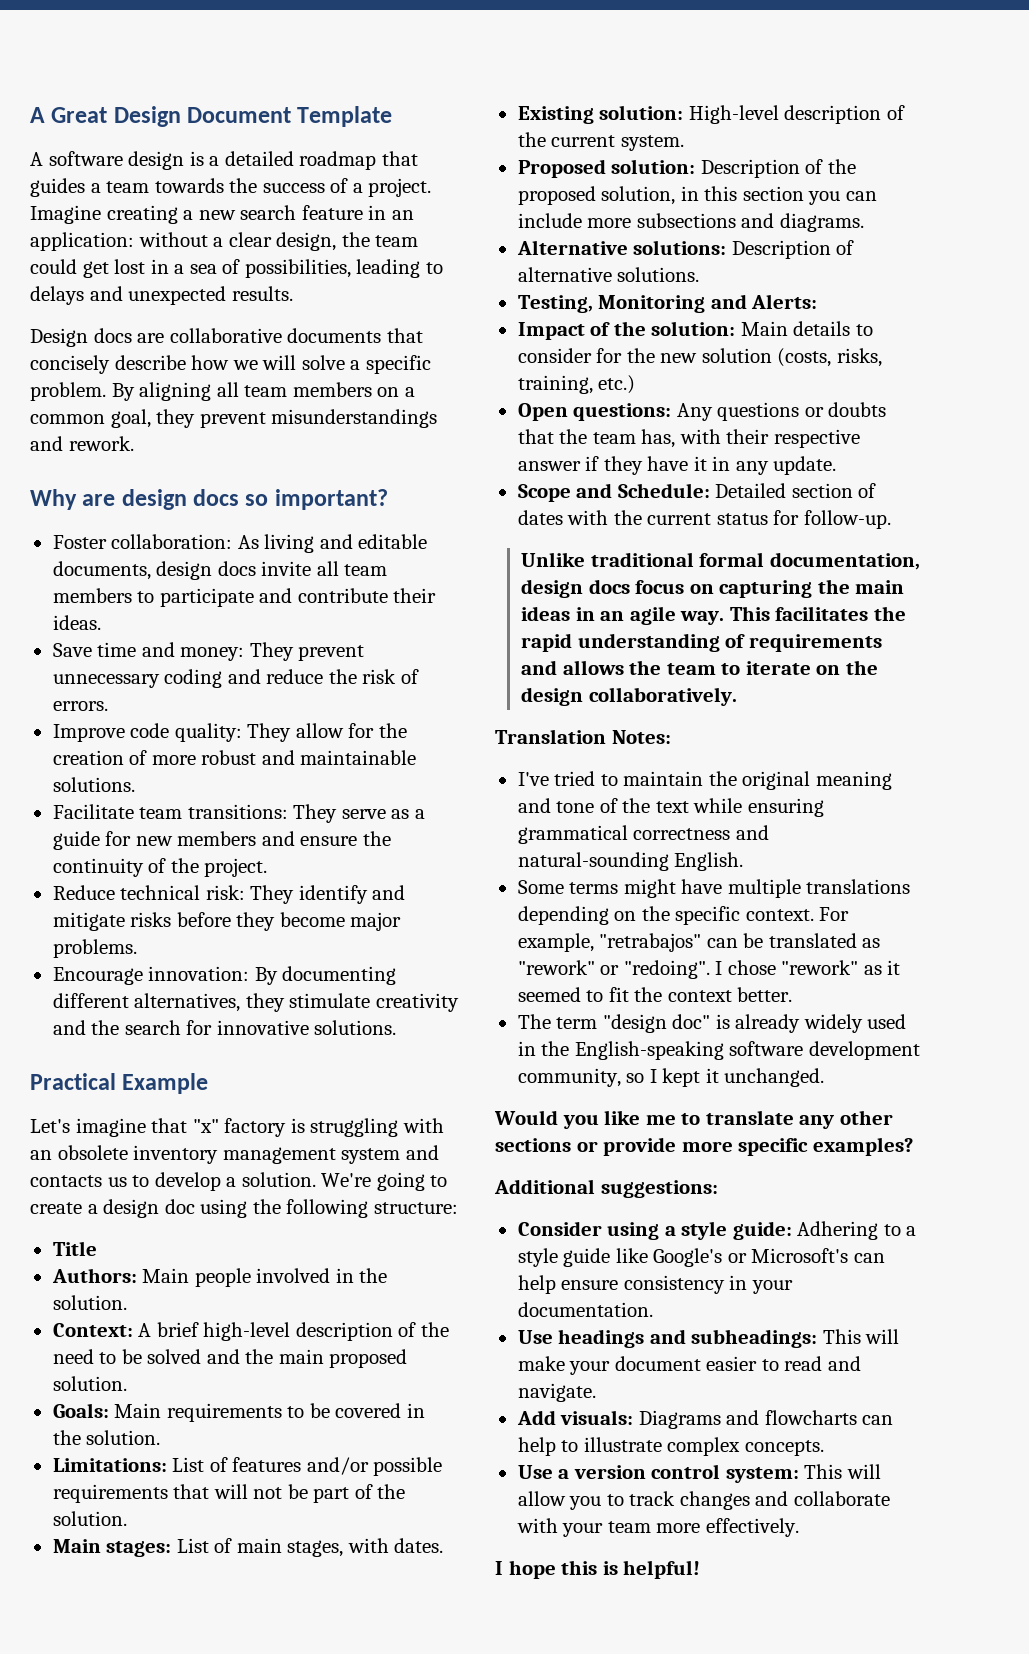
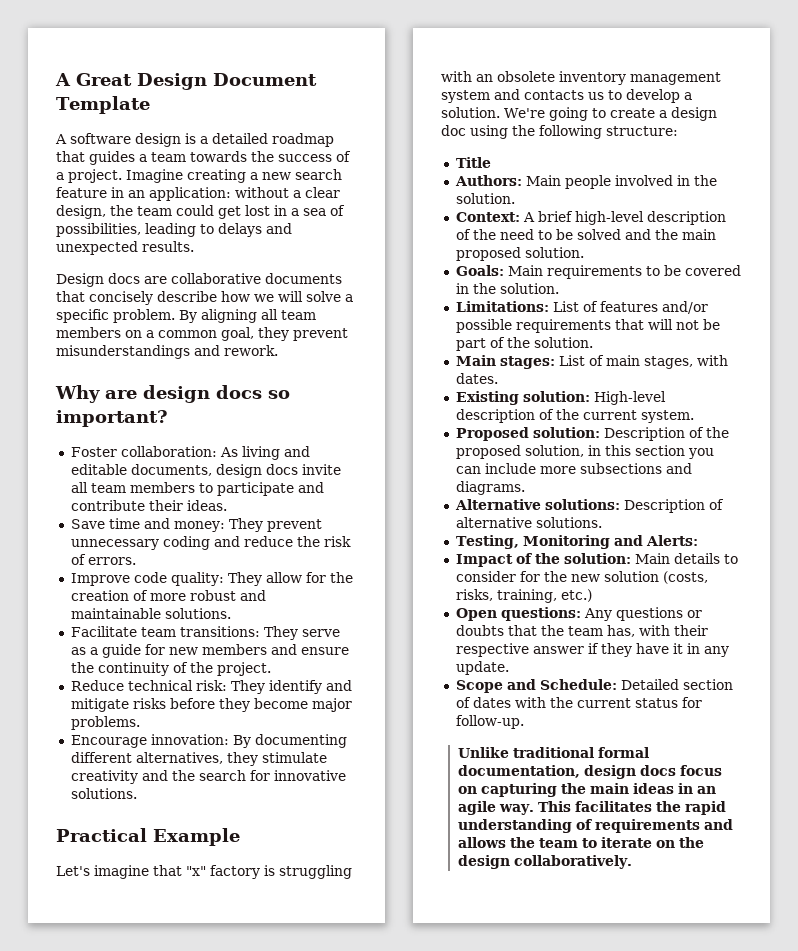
[495,729,671,744] [517,771,892,790] [517,798,824,817] [517,825,769,844] [517,852,744,871] [517,879,911,898] [517,906,850,925] [517,933,881,952] [517,960,901,979] [517,987,793,1002] [517,1014,907,1033] [517,1041,920,1060] [517,1068,825,1087] [494,1110,893,1129] [495,1137,913,1156] [494,1179,718,1198] [517,1221,917,1240] [517,1248,885,1267] [517,1275,793,1294] [517,1302,653,1317] [517,1329,900,1348] [517,1356,861,1375] [517,1383,596,1402] [516,1410,894,1429] [517,1437,824,1456] [517,1464,881,1483] [517,1491,890,1510] [516,1518,799,1537] [495,1560,701,1579] // Translation Notes: // I've tried to maintain the original meaning and tone of the text while ensuring grammatical correctness and natural-sounding English. // Some terms might have multiple translations depending on the specific context. For example, "retrabajos" can be translated as "rework" or "redoing". I chose "rework" as it seemed to fit the context better. // The term "design doc" is already widely used in the English-speaking software development community, so I kept it unchanged. // Would you like me to translate any other sections or provide more specific examples? // Additional suggestions: // Consider using a style guide: Adhering to a style guide like Google's or Microsoft's can help ensure consistency in your documentation. // Use headings and subheadings: This will make your document easier to read and navigate. // Add visuals: Diagrams and flowcharts can help to illustrate complex concepts. // Use a version control system: This will allow you to track changes and collaborate with your team more effectively. // I hope this is helpful! -> (632, 862) none

